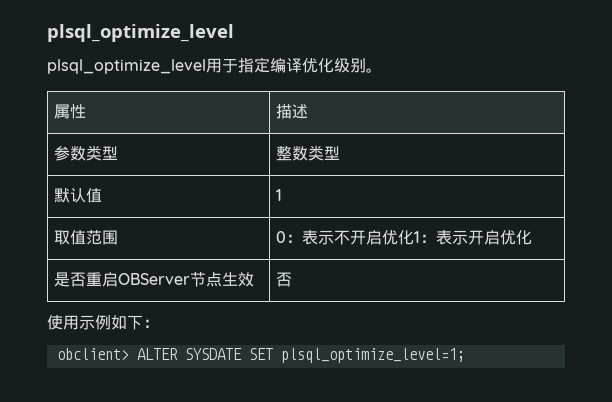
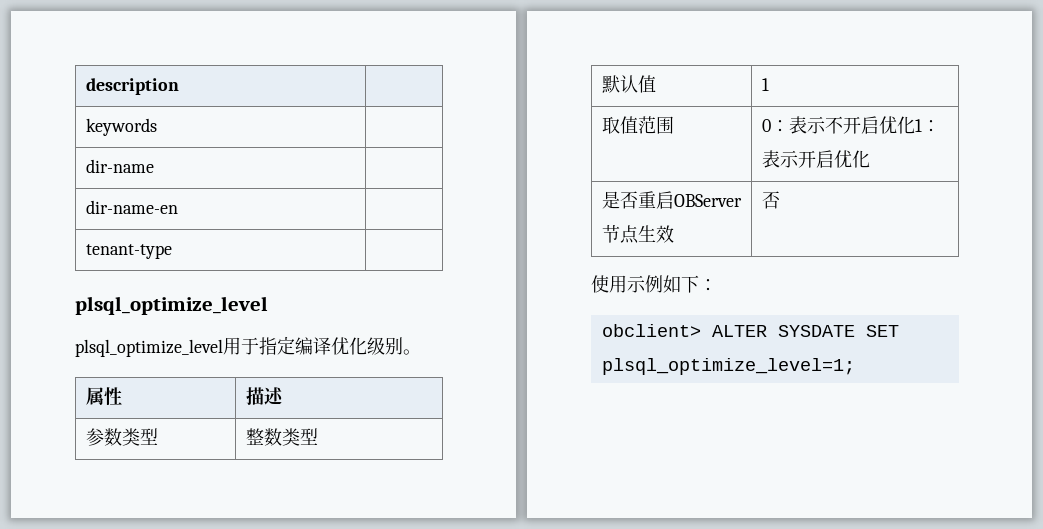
(47, 33) none -> [85,78,179,95] [85,118,157,136] [85,159,154,173] [85,200,178,214] [85,244,172,259] description | // keywords | // dir-name | // dir-name-en | // tenant-type | //

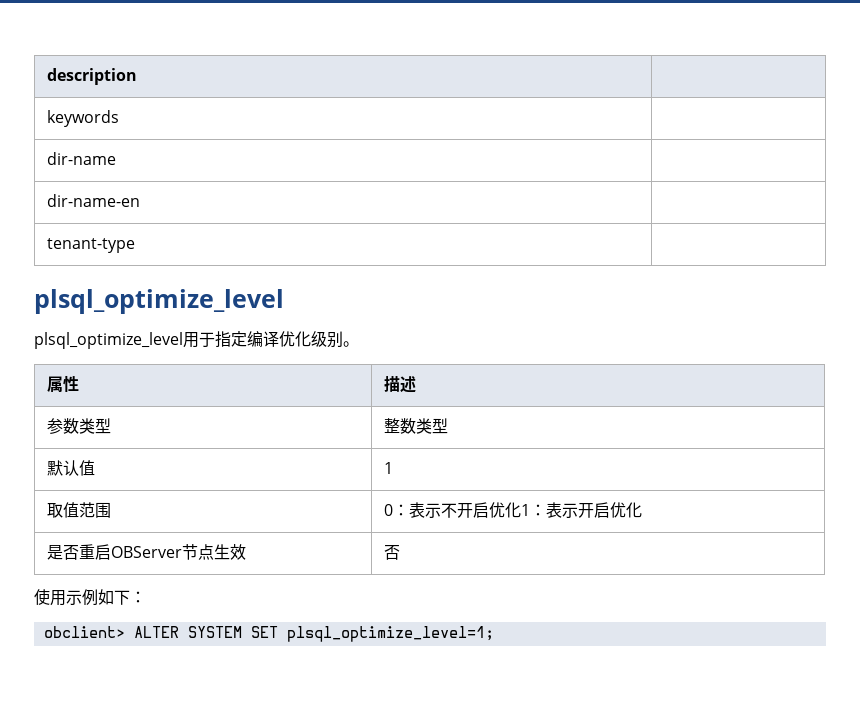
[777,325,855,337] SYSDATE -> [187,626,242,638] SYSTEM

